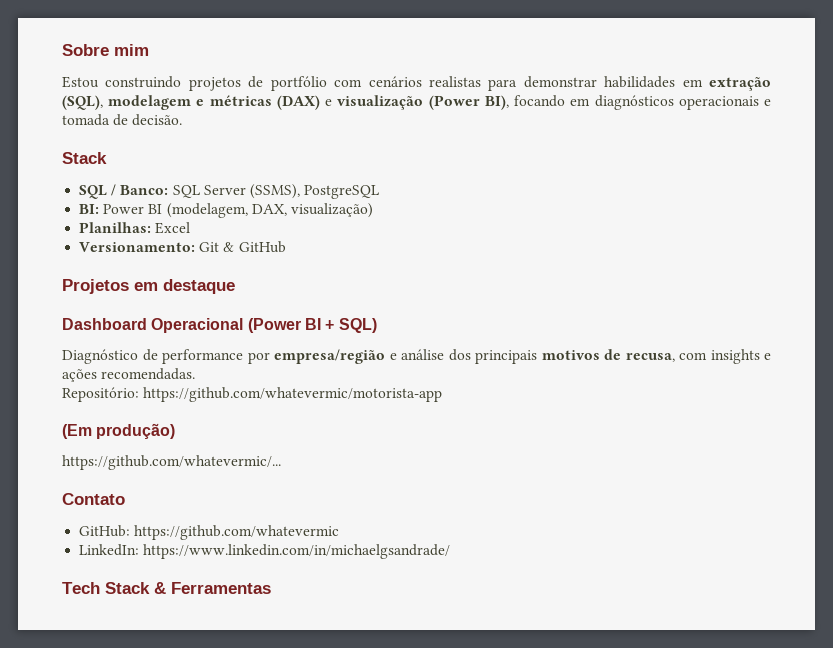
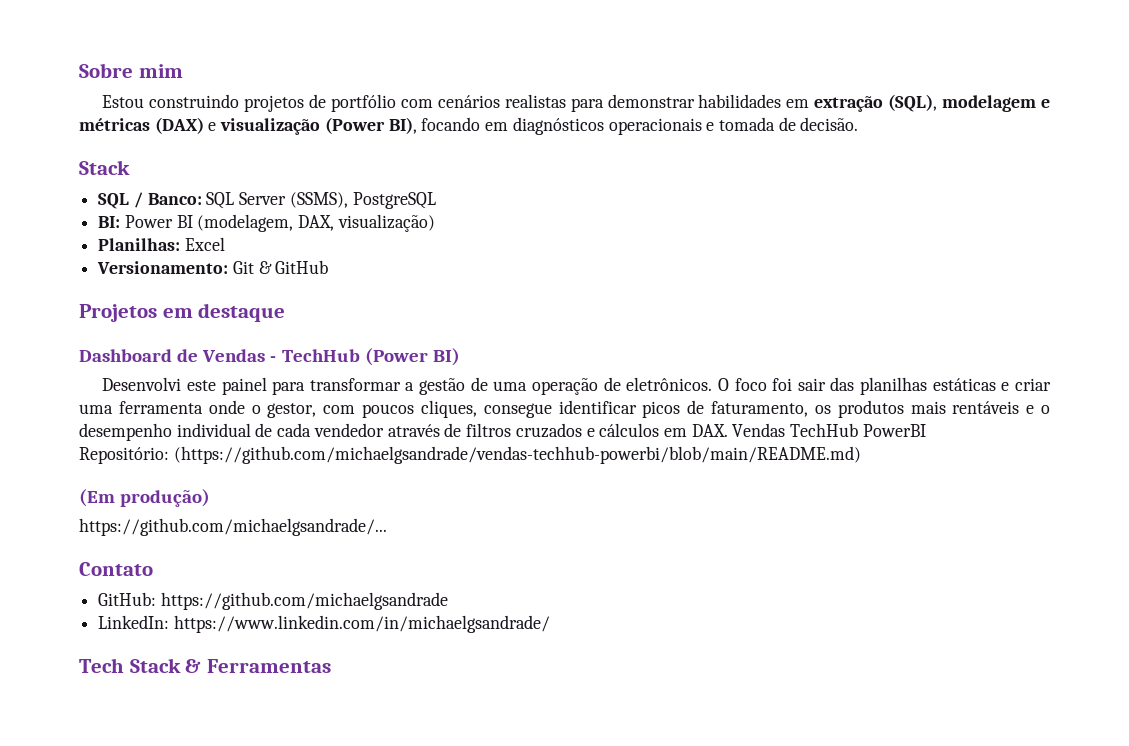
[151,318,377,333] [62,349,771,364] [62,368,196,382] Operacional (Power BI + SQL) // Diagnóstico de performance por empresa/região e análise dos principais motivos de recusa, com insights e ações recomendadas. -> [177,348,460,366] [102,377,1051,395] [79,400,1051,418] [79,423,926,441] de Vendas - TechHub (Power BI) // Desenvolvi este painel para transformar a gestão de uma operação de eletrônicos. O foco foi sair das planilhas estáticas e criar uma ferramenta onde o gestor, com poucos cliques, consegue identificar picos de faturamento, os produtos mais rentáveis e o desempenho individual de cada vendedor através de filtros cruzados e cálculos em DAX. Vendas TechHub PowerBI
[143,387,443,402] https://github.com/whatevermic/motorista-app -> [173,446,861,464] (https://github.com/michaelgsandrade/vendas-techhub-powerbi/blob/main/README.md)
[62,455,281,470] https://github.com/whatevermic/... -> [79,518,387,536] https://github.com/michaelgsandrade/...
[134,525,340,540] https://github.com/whatevermic -> [160,592,448,610] https://github.com/michaelgsandrade

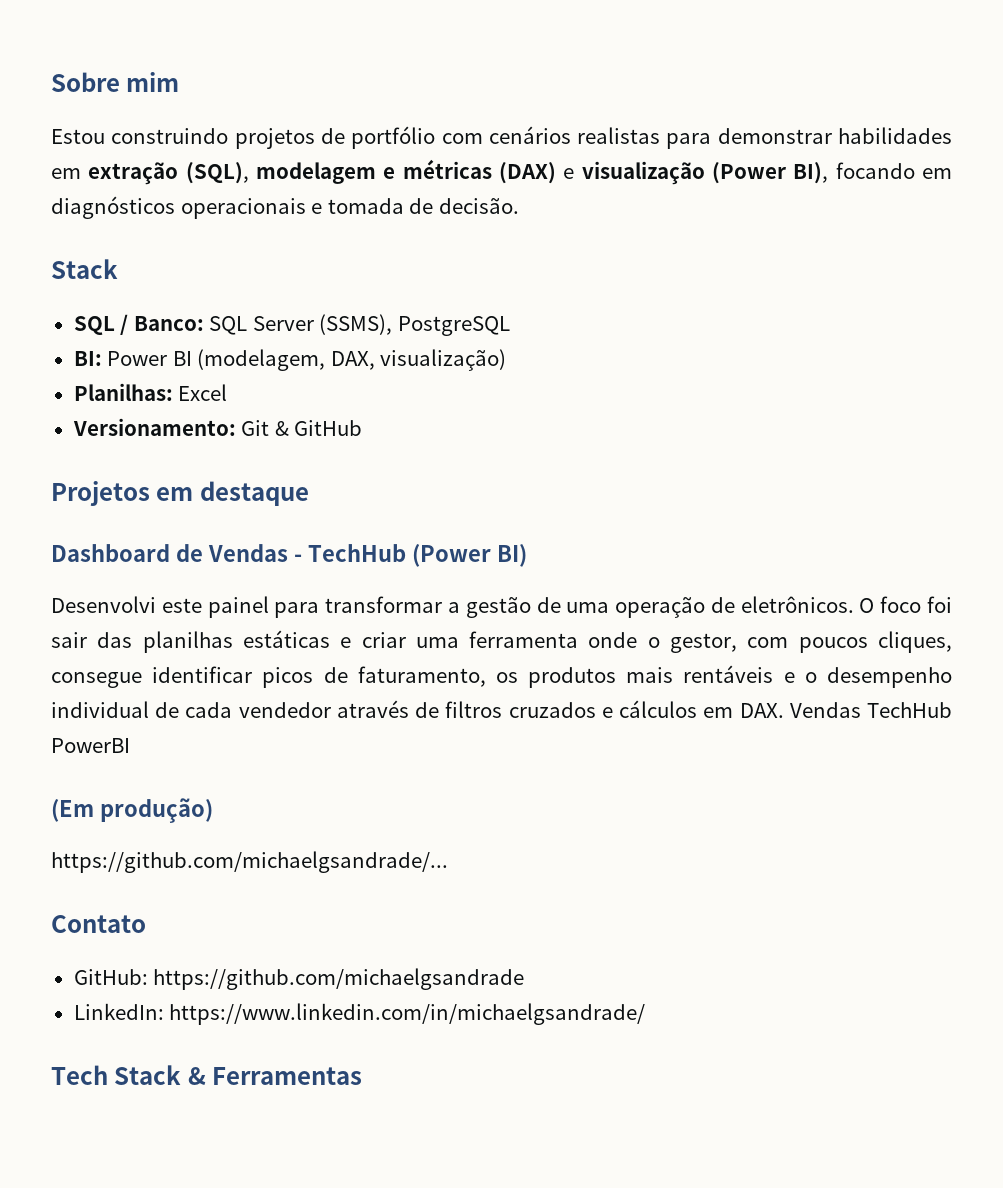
[79,446,861,464] // Repositório: (https://github.com/michaelgsandrade/vendas-techhub-powerbi/blob/main/README.md) -> (130, 745) none

